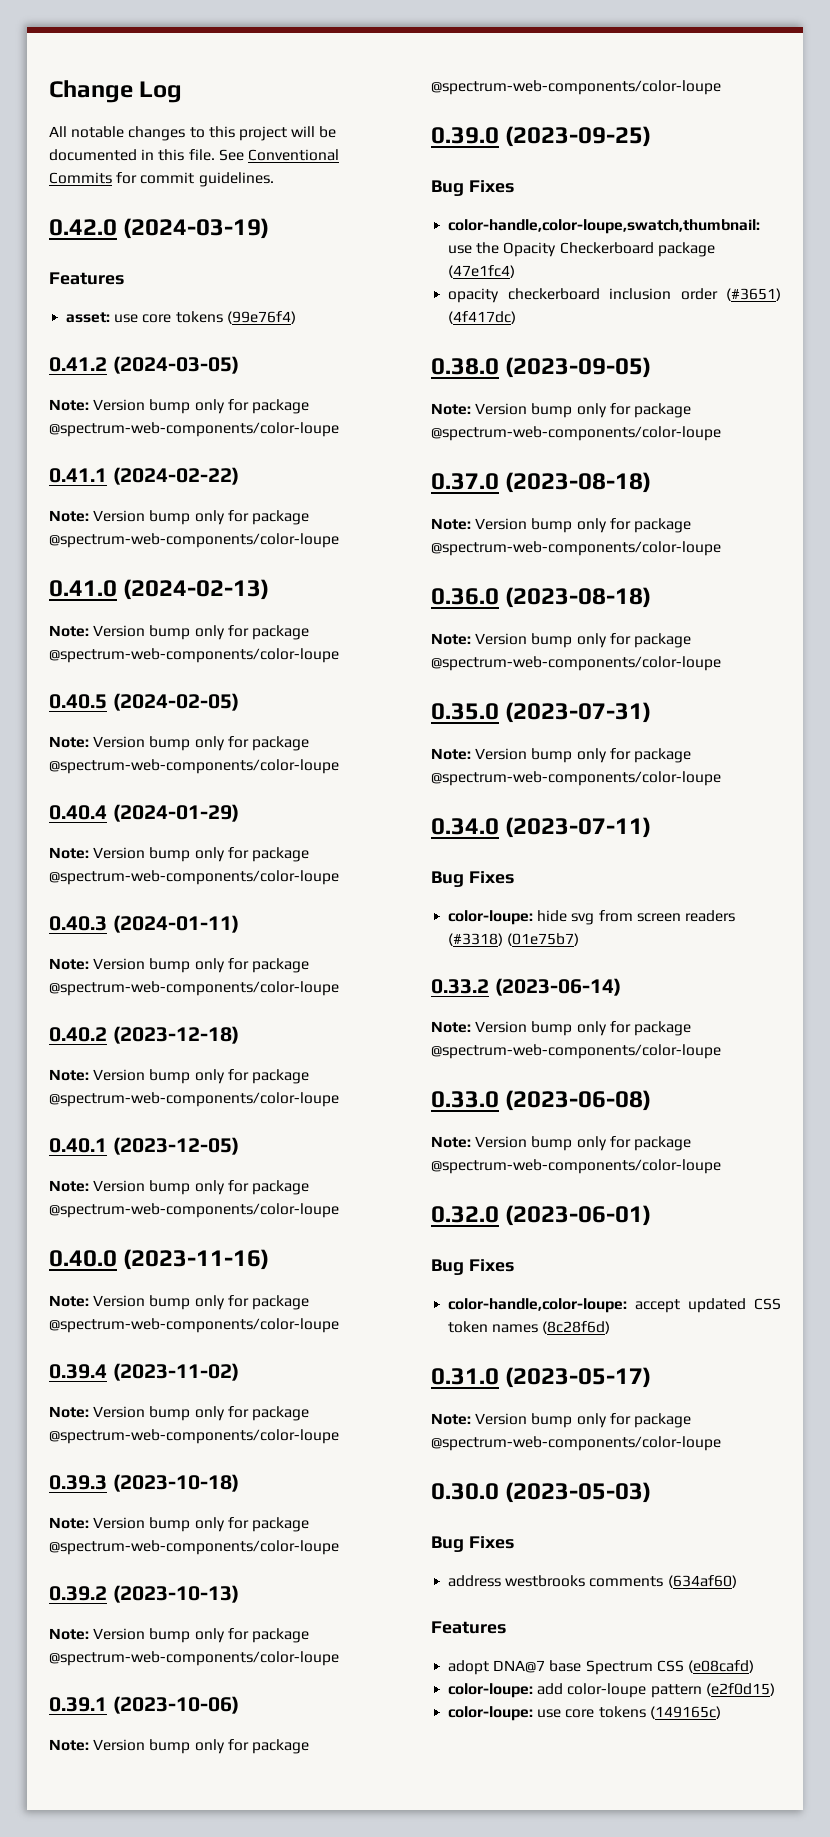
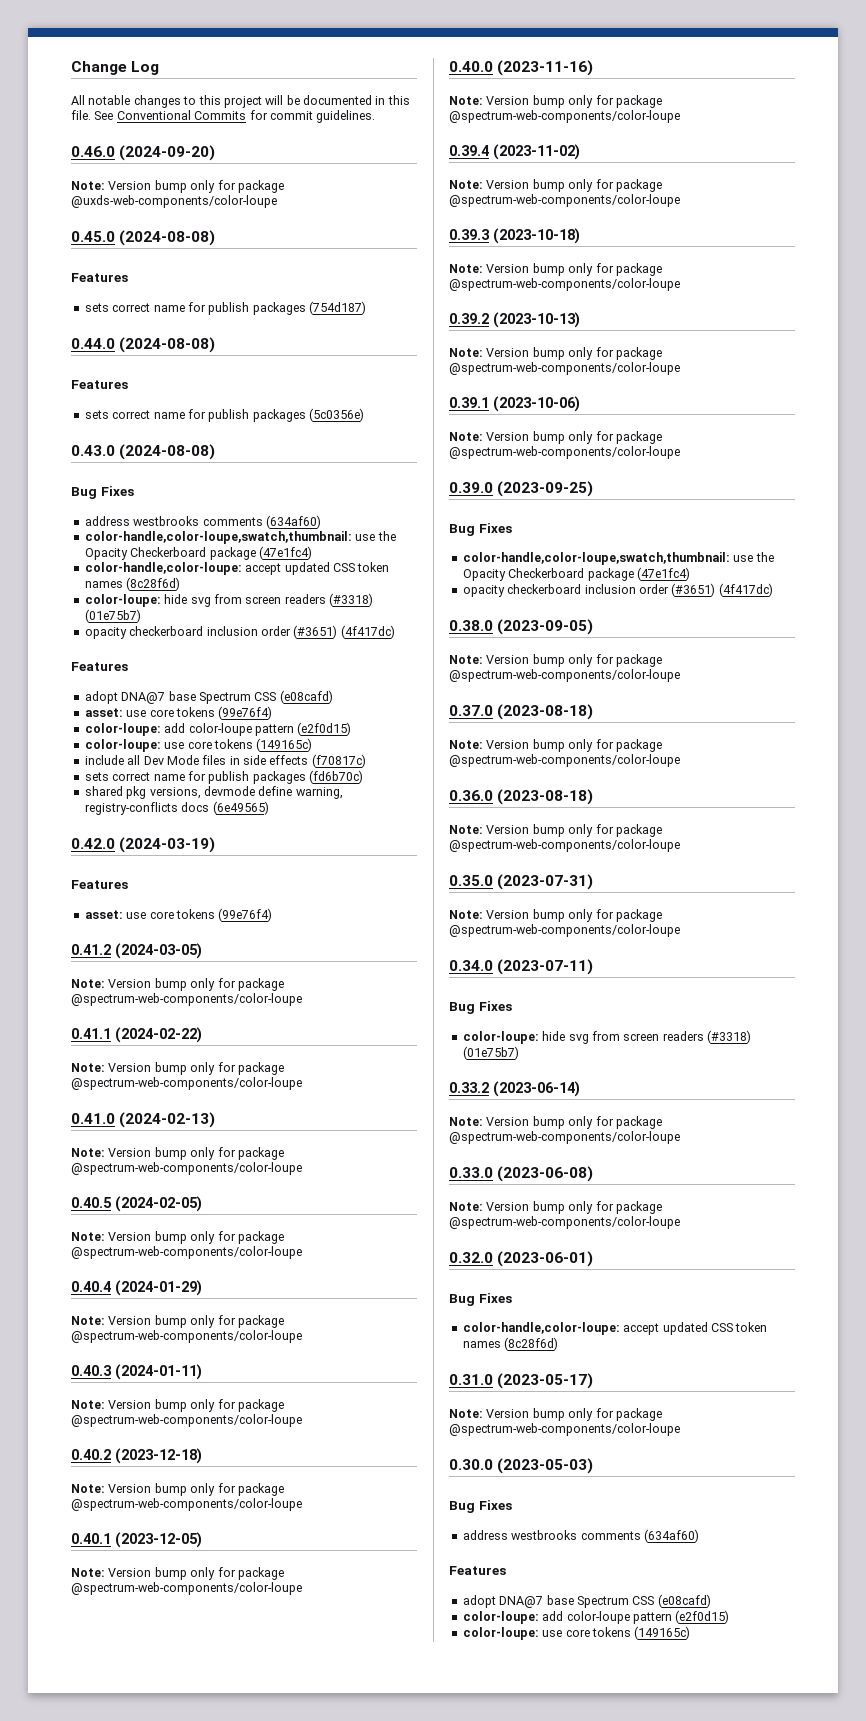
(274, 179) none -> [71,145,216,161] [71,180,284,193] [71,195,277,208] [71,230,216,246] [71,273,128,282] [84,301,366,315] [71,337,216,353] [71,380,128,389] [84,408,364,422] [71,444,216,460] [71,486,134,499] [84,515,321,529] [84,531,396,544] [84,546,312,560] [84,562,390,575] [84,577,181,591] [84,593,373,607] [84,609,141,623] [84,625,395,639] [71,662,128,671] [84,690,333,704] [84,706,273,720] [84,722,352,736] [84,738,313,752] [84,754,366,768] [84,770,363,784] [84,786,343,799] [84,801,269,815] // 0.46.0 (2024-09-20) // Note: Version bump only for package @uxds-web-components/color-loupe // 0.45.0 (2024-08-08) // Features // sets correct name for publish packages (754d187) // 0.44.0 (2024-08-08) // Features // sets correct name for publish packages (5c0356e) // 0.43.0 (2024-08-08) // Bug Fixes // address westbrooks comments (634af60) // color-handle,color-loupe,swatch,thumbnail: use the Opacity Checkerboard package (47e1fc4) // color-handle,color-loupe: accept updated CSS token names (8c28f6d) // color-loupe: hide svg from screen readers (#3318) (01e75b7) // opacity checkerboard inclusion order (#3651) (4f417dc) // Features // adopt DNA@7 base Spectrum CSS (e08cafd) // asset: use core tokens (99e76f4) // color-loupe: add color-loupe pattern (e2f0d15) // color-loupe: use core tokens (149165c) // include all Dev Mode files in side effects (f70817c) // sets correct name for publish packages (fd6b70c) // shared pkg versions, devmode define warning, registry-conflicts docs (6e49565)

